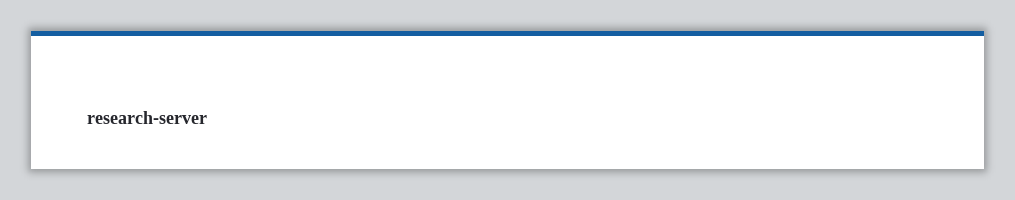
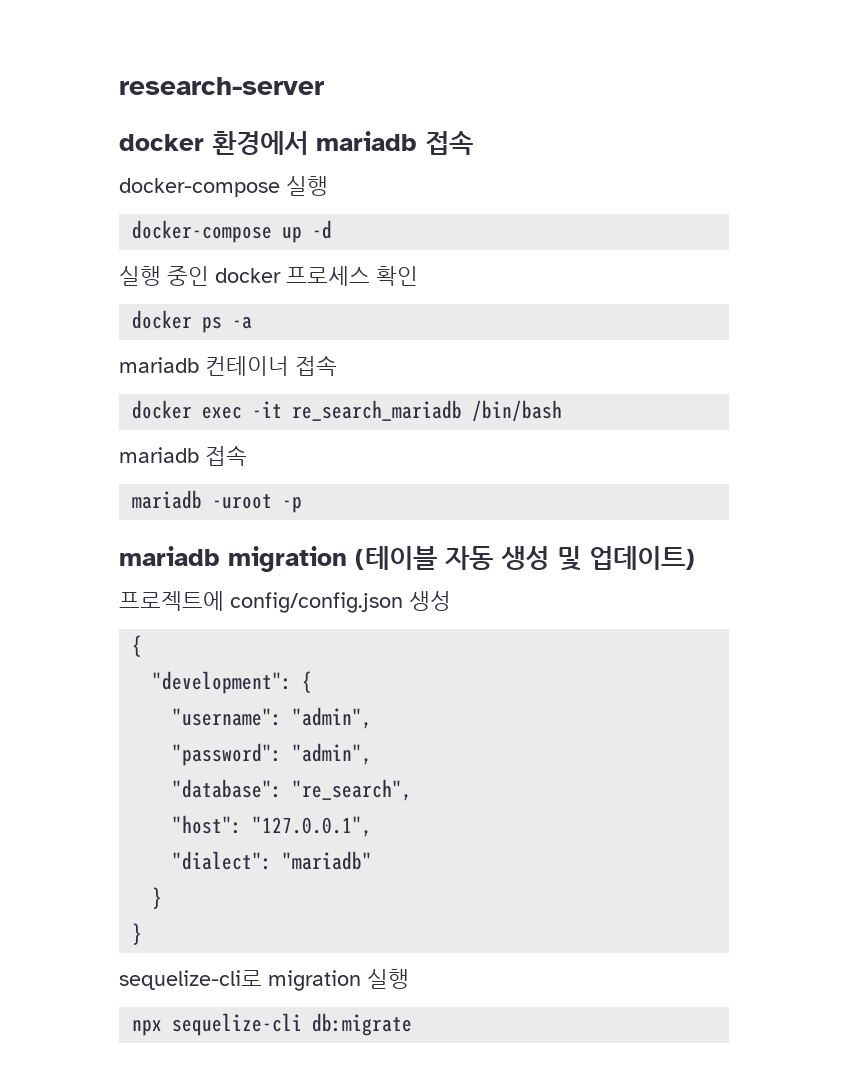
(207, 117) none -> [119,131,473,155] [119,176,328,197] [132,220,333,243] [119,266,418,286] [132,310,253,333] [119,355,337,376] [132,400,563,422] [119,445,247,466] [132,490,303,513] [119,546,695,572] [119,591,451,613] [132,635,143,657] [152,671,313,694] [172,707,373,729] [172,743,373,766] [172,779,413,801] [172,815,373,837] [172,851,373,870] [152,887,163,909] [132,923,143,945] [119,969,409,991] [132,1013,413,1036] // docker 환경에서 mariadb 접속 // docker-compose 실행 // docker-compose up -d // 실행 중인 docker 프로세스 확인 // docker ps -a // mariadb 컨테이너 접속 // docker exec -it re_search_mariadb /bin/bash // mariadb 접속 // mariadb -uroot -p // mariadb migration (테이블 자동 생성 및 업데이트) // 프로젝트에 config/config.json 생성 // { // "development": { // "username": "admin", // "password": "admin", // "database": "re_search", // "host": "127.0.0.1", // "dialect": "mariadb" // } // } // sequelize-cli로 migration 실행 // npx sequelize-cli db:migrate

